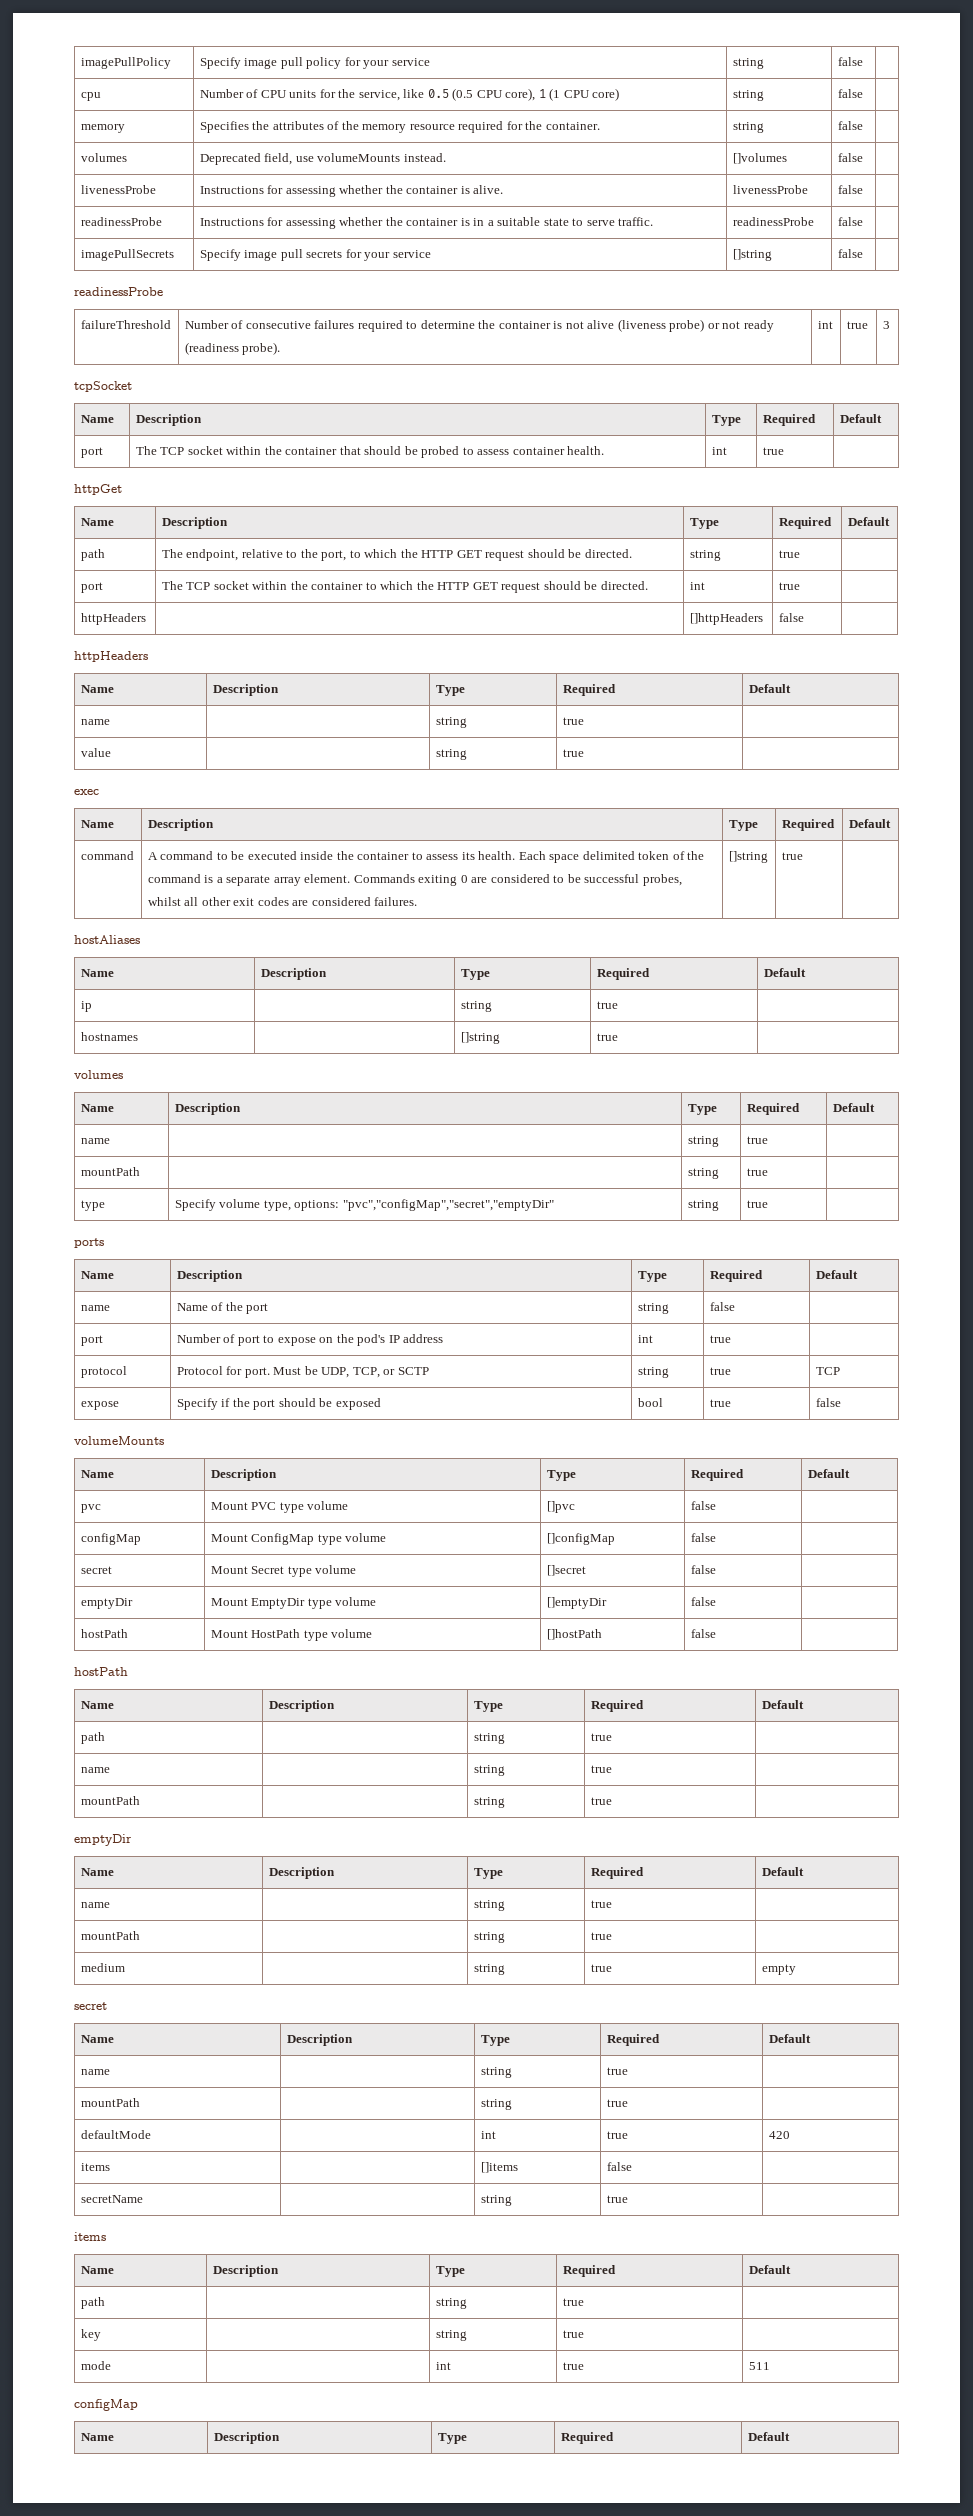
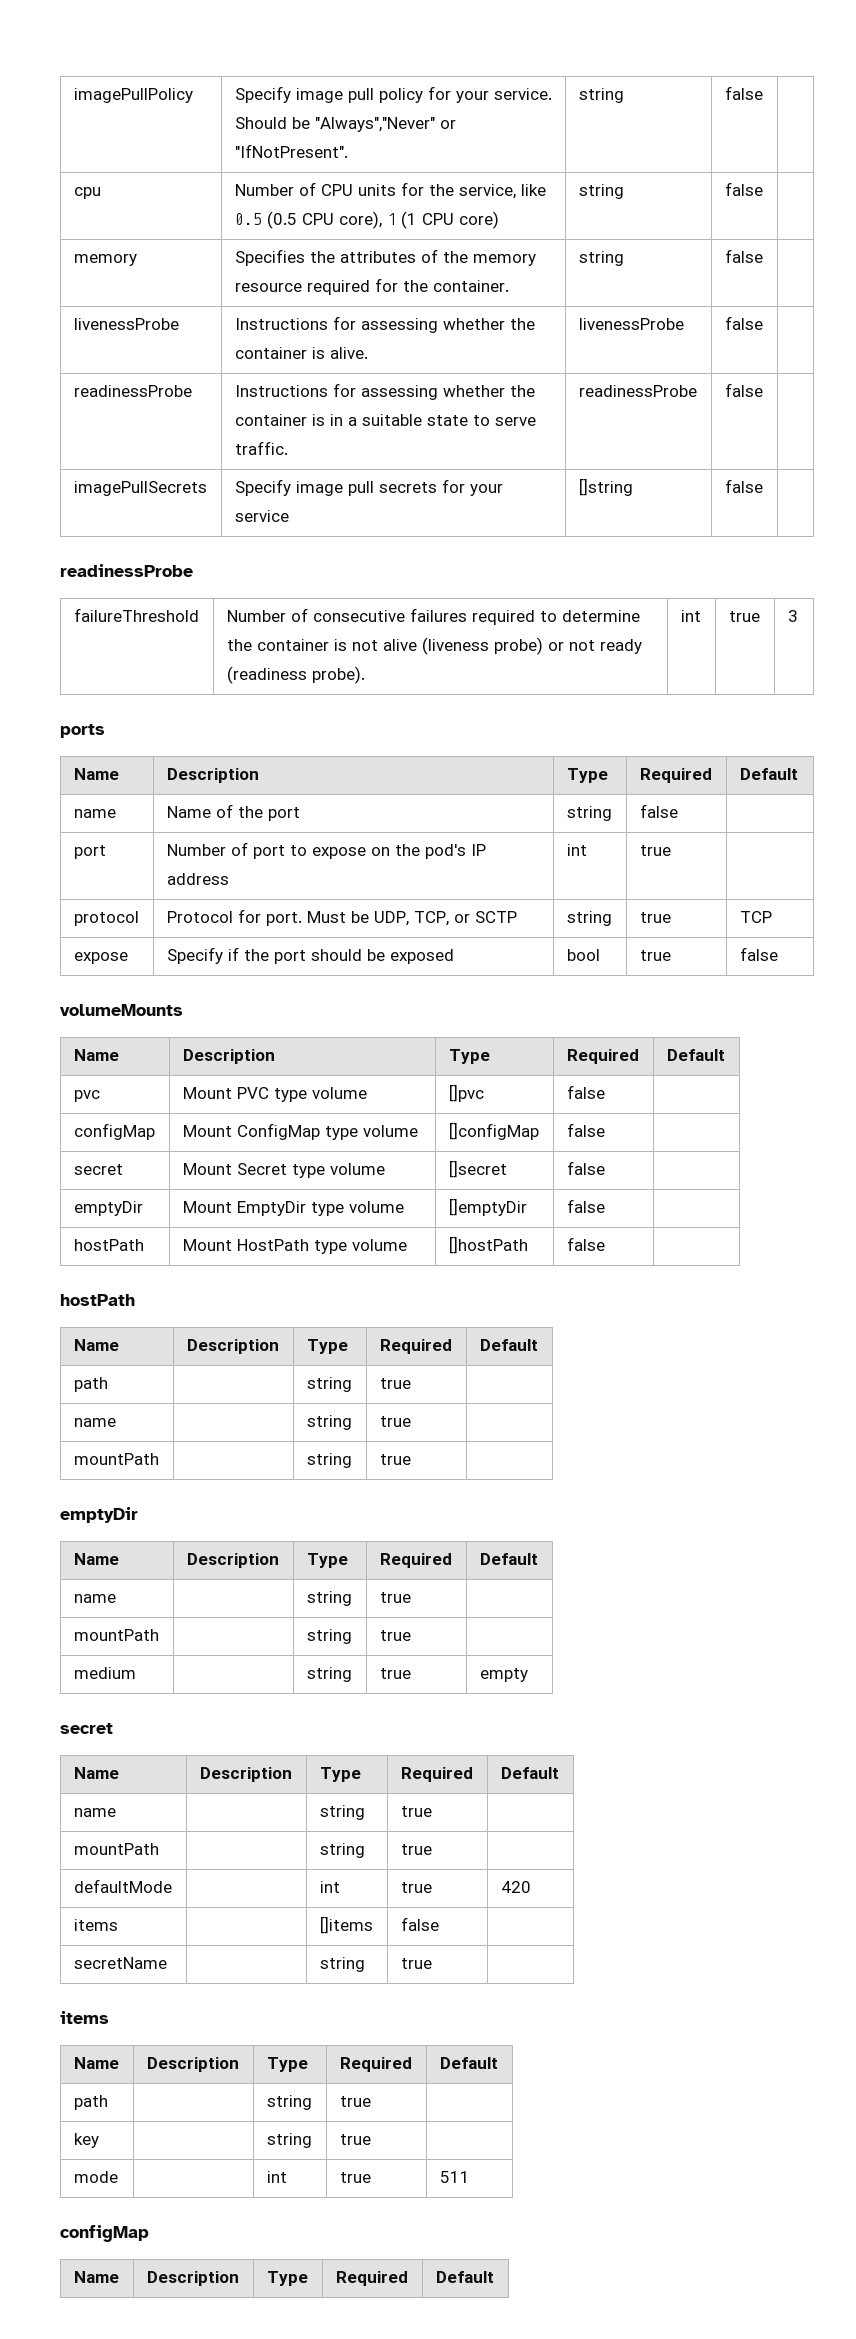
[391,58,430,66] service -> [493,88,552,100] [234,117,456,132] [234,144,348,158] service. Should be "Always","Never" or "IfNotPresent".
[80,153,127,162] [199,153,446,165] [732,153,787,164] [837,153,863,162] // volumes | Deprecated field, use volumeMounts instead. | []volumes | false | -> (763, 256) none
[74,381,132,392] [80,415,114,423] [135,414,202,426] [711,415,741,426] [762,414,816,426] [839,414,882,423] [80,447,103,458] [135,446,605,458] [711,447,727,455] [762,447,784,455] [74,484,122,495] [80,518,114,526] [161,517,228,529] [689,518,719,529] [778,517,832,529] [847,517,890,526] [80,549,105,561] [161,549,632,561] [689,550,721,561] [778,550,800,558] [80,582,103,593] [161,581,648,593] [689,582,705,590] [778,582,800,590] [80,613,146,625] [689,613,763,625] [778,613,804,622] [74,651,148,662] [80,685,114,693] [212,684,279,696] [435,685,465,696] [562,684,616,696] [748,684,791,693] [80,719,110,725] [435,717,467,728] [562,717,584,725] [80,748,111,757] [435,749,467,760] [562,749,584,757] [74,789,99,795] [80,820,114,828] [147,819,214,831] [728,820,758,831] [781,819,835,831] [848,819,891,828] [80,851,134,860] [147,851,705,863] [147,874,682,886] [147,897,418,906] [728,851,768,863] [781,852,803,860] [74,935,140,944] [80,969,114,977] [260,968,327,980] [460,969,490,980] [596,968,650,980] [763,968,806,977] [80,1001,92,1012] [460,1001,492,1012] [596,1001,618,1009] [80,1032,138,1041] [460,1032,500,1044] [596,1033,618,1041] [74,1070,123,1079] [80,1104,114,1112] [174,1103,241,1115] [687,1104,717,1115] [746,1103,800,1115] [832,1103,875,1112] [80,1138,110,1144] [687,1136,719,1147] [746,1136,768,1144] [80,1167,140,1176] [687,1168,719,1179] [746,1168,768,1176] [80,1200,105,1211] [174,1199,554,1211] [687,1200,719,1211] [746,1200,768,1208] // tcpSocket // Name | Description | Type | Required | Default // port | The TCP socket within the container that should be probed to assess container health. | int | true | // httpGet // Name | Description | Type | Required | Default // path | The endpoint, relative to the port, to which the HTTP GET request should be directed. | string | true | // port | The TCP socket within the container to which the HTTP GET request should be directed. | int | true | // httpHeaders | | []httpHeaders | false | // httpHeaders // Name | Description | Type | Required | Default // name | | string | true | // value | | string | true | // exec // Name | Description | Type | Required | Default // command | A command to be executed inside the container to assess its health. Each space delimited token of the command is a separate array element. Commands exiting 0 are considered to be successful probes, whilst all other exit codes are considered failures. | []string | true | // hostAliases // Name | Description | Type | Required | Default // ip | | string | true | // hostnames | | []string | true | // volumes // Name | Description | Type | Required | Default // name | | string | true | // mountPath | | string | true | // type | Specify volume type, options: "pvc","configMap","secret","emptyDir" | string | true | -> (798, 616) none

